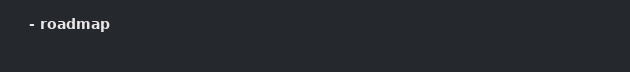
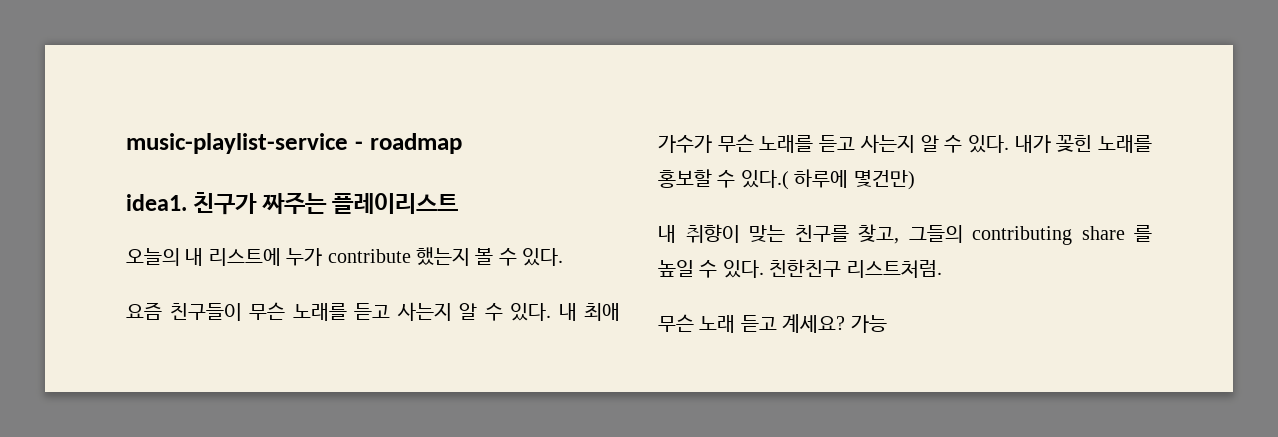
(29, 26) none -> [126,133,348,154] music-playlist-service
(110, 25) none -> [126,192,459,215] [126,247,564,266] [126,302,620,321] [658,134,1152,153] [658,169,915,190] [658,224,1152,245] [658,259,942,278] [658,314,887,333] // idea1. 친구가 짜주는 플레이리스트 // 오늘의 내 리스트에 누가 contribute 했는지 볼 수 있다. // 요즘 친구들이 무슨 노래를 듣고 사는지 알 수 있다. 내 최애 가수가 무슨 노래를 듣고 사는지 알 수 있다. 내가 꽂힌 노래를 홍보할 수 있다.( 하루에 몇건만) // 내 취향이 맞는 친구를 찾고, 그들의 contributing share 를 높일 수 있다. 친한친구 리스트처럼. // 무슨 노래 듣고 계세요? 가능

